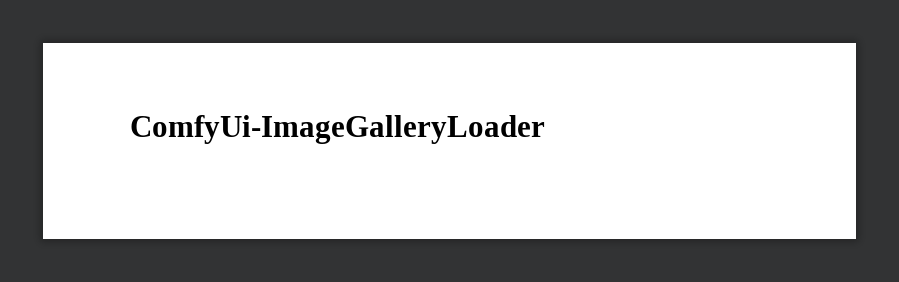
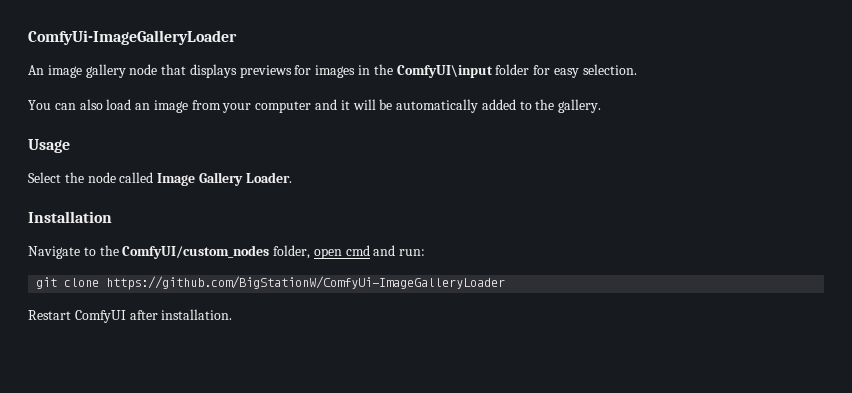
(545, 129) none -> [28,64,637,78] [28,99,602,113] [28,139,70,153] [28,172,292,186] [28,211,112,223] [28,245,426,259] [36,276,506,290] [28,309,233,323] // An image gallery node that displays previews for images in the ComfyUI\input folder for easy selection. // You can also load an image from your computer and it will be automatically added to the gallery. // Usage // Select the node called Image Gallery Loader. // Installation // Navigate to the ComfyUI/custom_nodes folder, open cmd and run: // git clone https://github.com/BigStationW/ComfyUi-ImageGalleryLoader // Restart ComfyUI after installation.

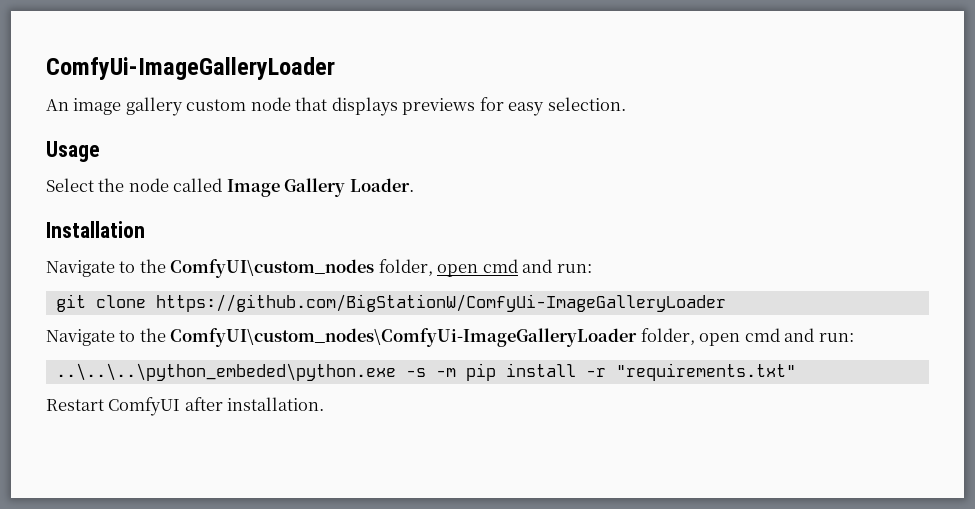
(126, 71) none -> [186,99,247,111] custom
[315,64,637,78] [28,99,602,113] images in the ComfyUI\input folder for easy selection. // You can also load an image from your computer and it will be automatically added to the gallery. -> [508,97,626,116] easy selection.
[122,245,270,259] ComfyUI/custom_nodes -> [170,259,375,278] ComfyUI\custom_nodes
(506, 283) none -> [46,328,854,347] [55,363,796,381] // Navigate to the ComfyUI\custom_nodes\ComfyUi-ImageGalleryLoader folder, open cmd and run: // ..\..\..\python_embeded\python.exe -s -m pip install -r "requirements.txt"

